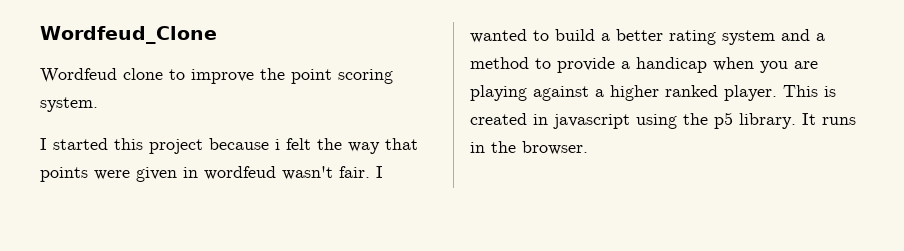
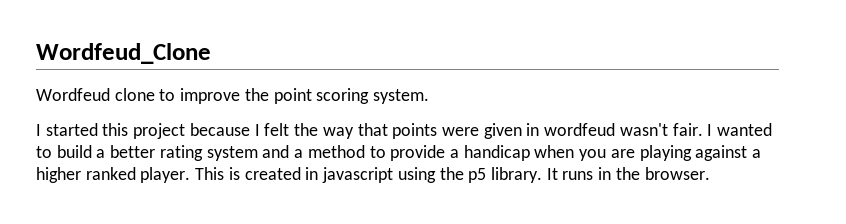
[275,139,280,150] i -> [254,124,260,136] I

